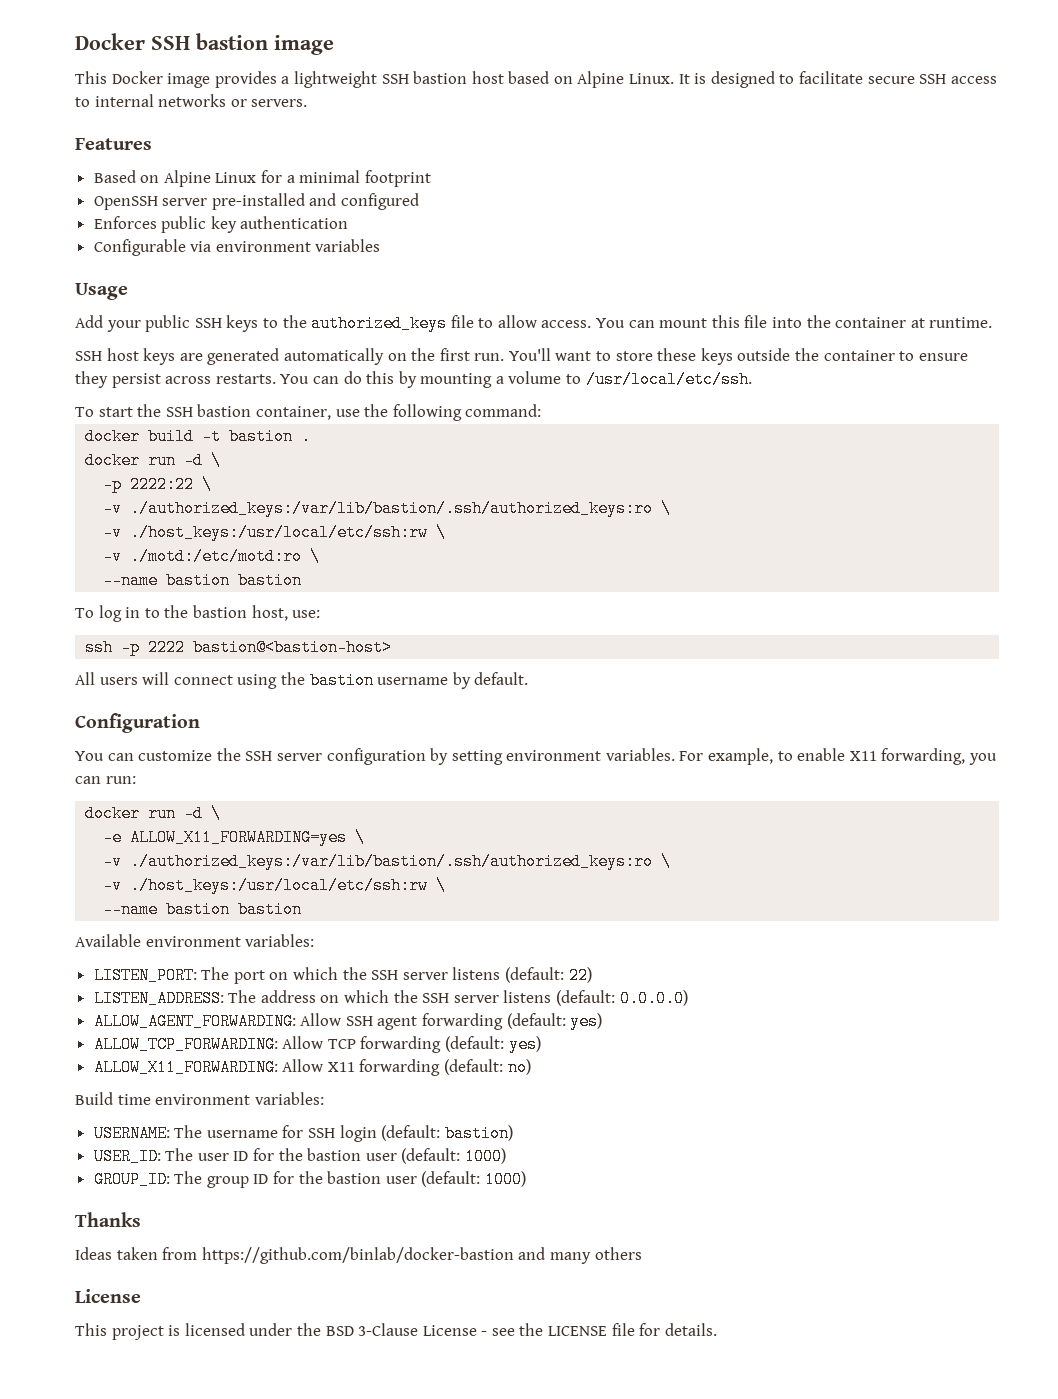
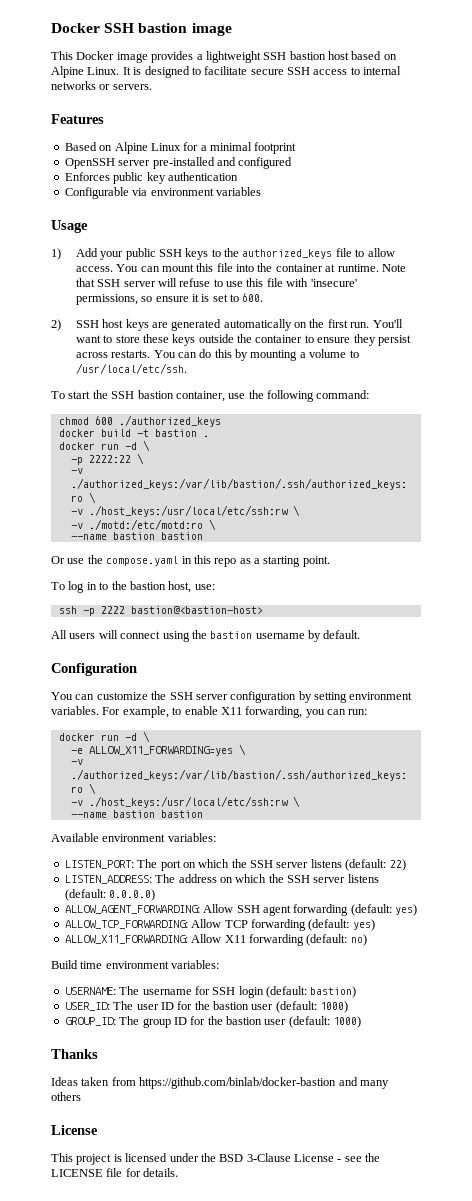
(128, 291) none -> [51,248,61,260] 1)
(993, 322) // -> [381,264,406,272] [75,278,357,287] [75,293,264,305] [51,319,61,331] Note that SSH server will refuse to use this file with 'insecure' permissions, so ensure it is set to 600. // 2)
(542, 410) none -> [58,415,221,427] // chmod 600 ./authorized_keys
(303, 580) none -> [51,555,330,567] // Or use the compose.yaml in this repo as a starting point.

